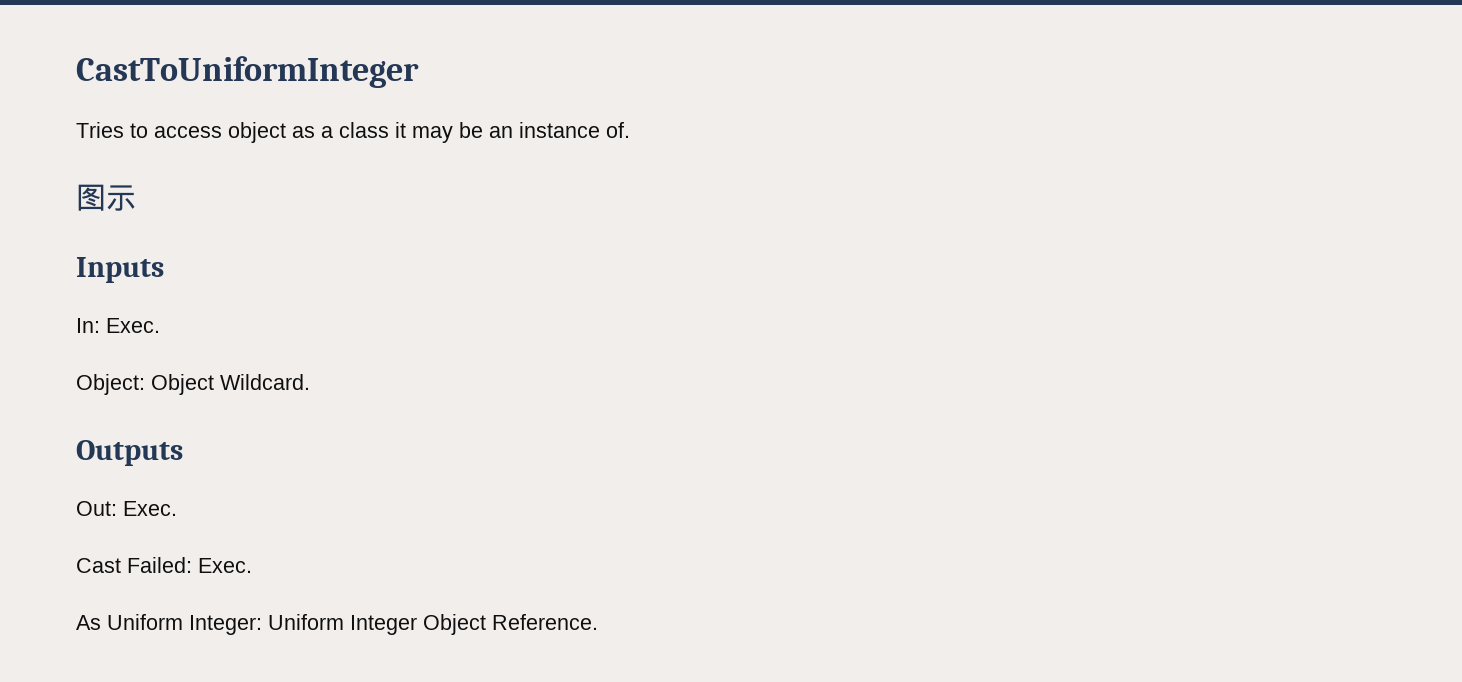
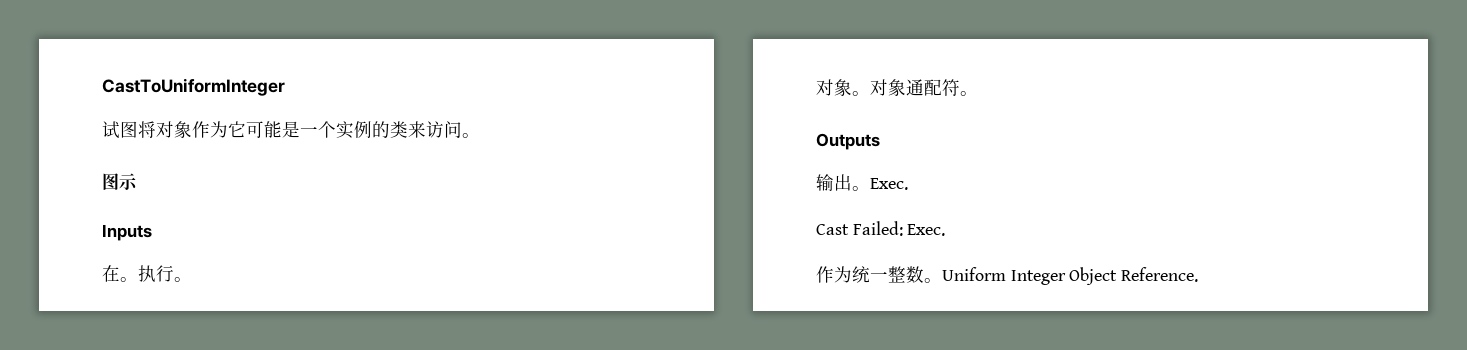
[76,122,630,143] [76,184,136,211] [76,257,164,283] [76,318,160,333] [76,374,310,395] Tries to access object as a class it may be an instance of. // 图示 // Inputs // In: Exec. // Object: Object Wildcard. -> [102,121,480,139] [102,173,138,190] [102,224,152,241] [102,265,192,282] [816,79,978,96] 试图将对象作为它可能是一个实例的类来访问。 // 图示 // Inputs // 在。执行。 // 对象。对象通配符。
[76,501,117,516] Out: -> [816,174,870,191] 输出。
[76,614,262,635] As Uniform Integer: -> [816,266,942,283] 作为统一整数。

